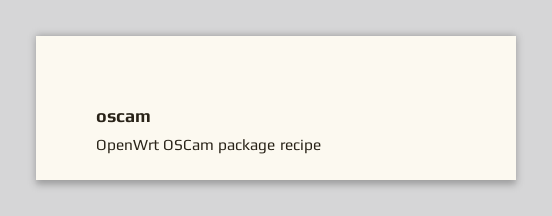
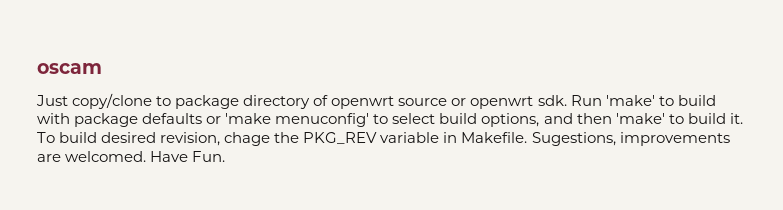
[96,139,321,154] OpenWrt OSCam package recipe -> [36,93,716,109] [37,113,743,127] [37,132,730,146] [37,151,226,162] Just copy/clone to package directory of openwrt source or openwrt sdk. Run 'make' to build with package defaults or 'make menuconfig' to select build options, and then 'make' to build it. To build desired revision, chage the PKG_REV variable in Makefile. Sugestions, improvements are welcomed. Have Fun.

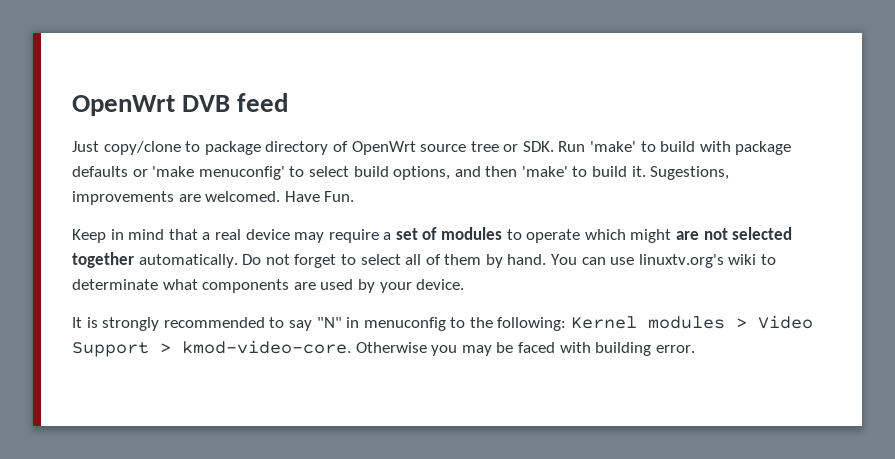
[37,63,102,74] oscam -> [72,93,289,116] OpenWrt DVB feed
[331,95,567,109] openwrt source or openwrt sdk. -> [351,141,554,155] OpenWrt source tree or SDK.
[37,132,528,146] To build desired revision, chage the PKG_REV variable in Makefile. -> (646, 171) none
(226, 156) none -> [72,227,793,243] [72,252,777,268] [72,279,465,293] [72,315,814,331] [72,340,695,357] // Keep in mind that a real device may require a set of modules to operate which might are not selected together automatically. Do not forget to select all of them by hand. You can use linuxtv.org's wiki to determinate what components are used by your device. // It is strongly recommended to say "N" in menuconfig to the following: Kernel modules > Video Support > kmod-video-core. Otherwise you may be faced with building error.

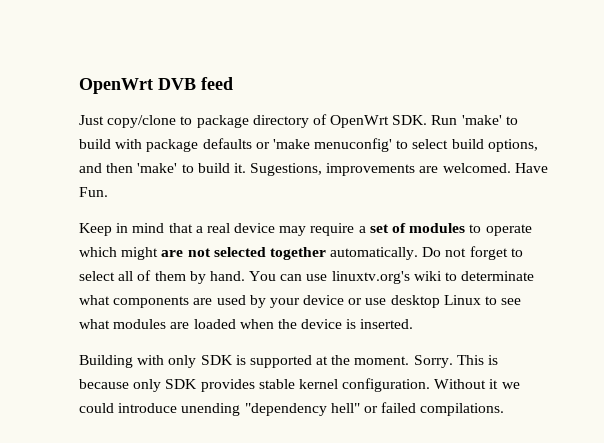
[420,141,519,152] source tree or -> (390, 121) none
[416,279,465,290] [72,315,814,331] [72,340,695,357] device. // It is strongly recommended to say "N" in menuconfig to the following: Kernel modules > Video Support > kmod-video-core. Otherwise you may be faced with building error. -> [303,295,522,308] [79,319,414,329] [79,355,499,368] [79,378,520,392] [79,402,505,416] device or use desktop Linux to see what modules are loaded when the device is inserted. // Building with only SDK is supported at the moment. Sorry. This is because only SDK provides stable kernel configuration. Without it we could introduce unending "dependency hell" or failed compilations.

